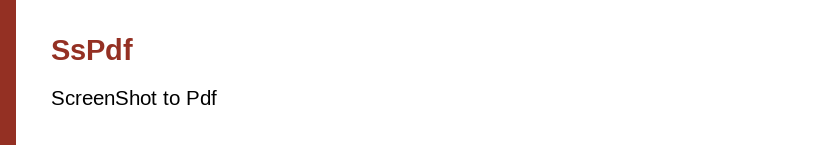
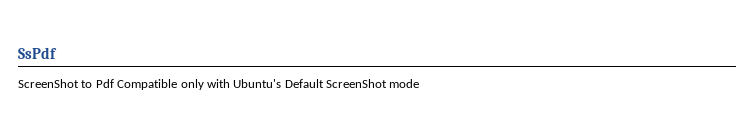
(217, 97) none -> [117,79,420,90] Compatible only with Ubuntu's Default ScreenShot mode

